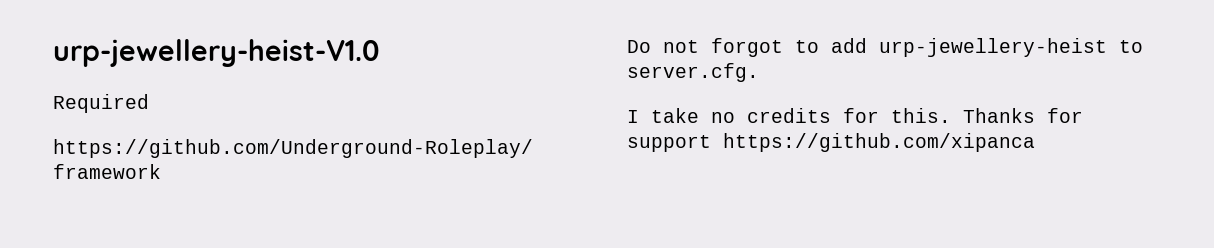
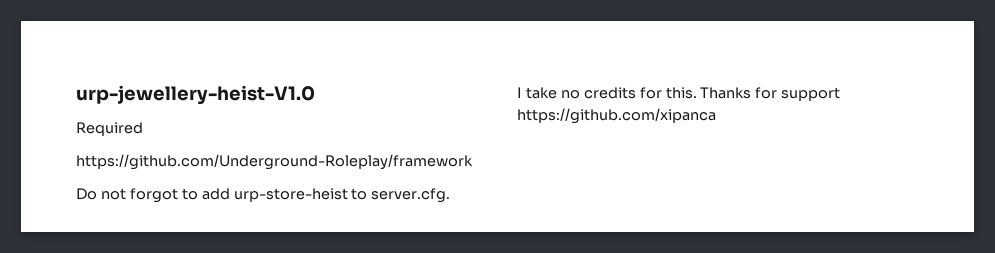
[879,38,1107,57] urp-jewellery-heist -> [233,188,348,202] urp-store-heist

